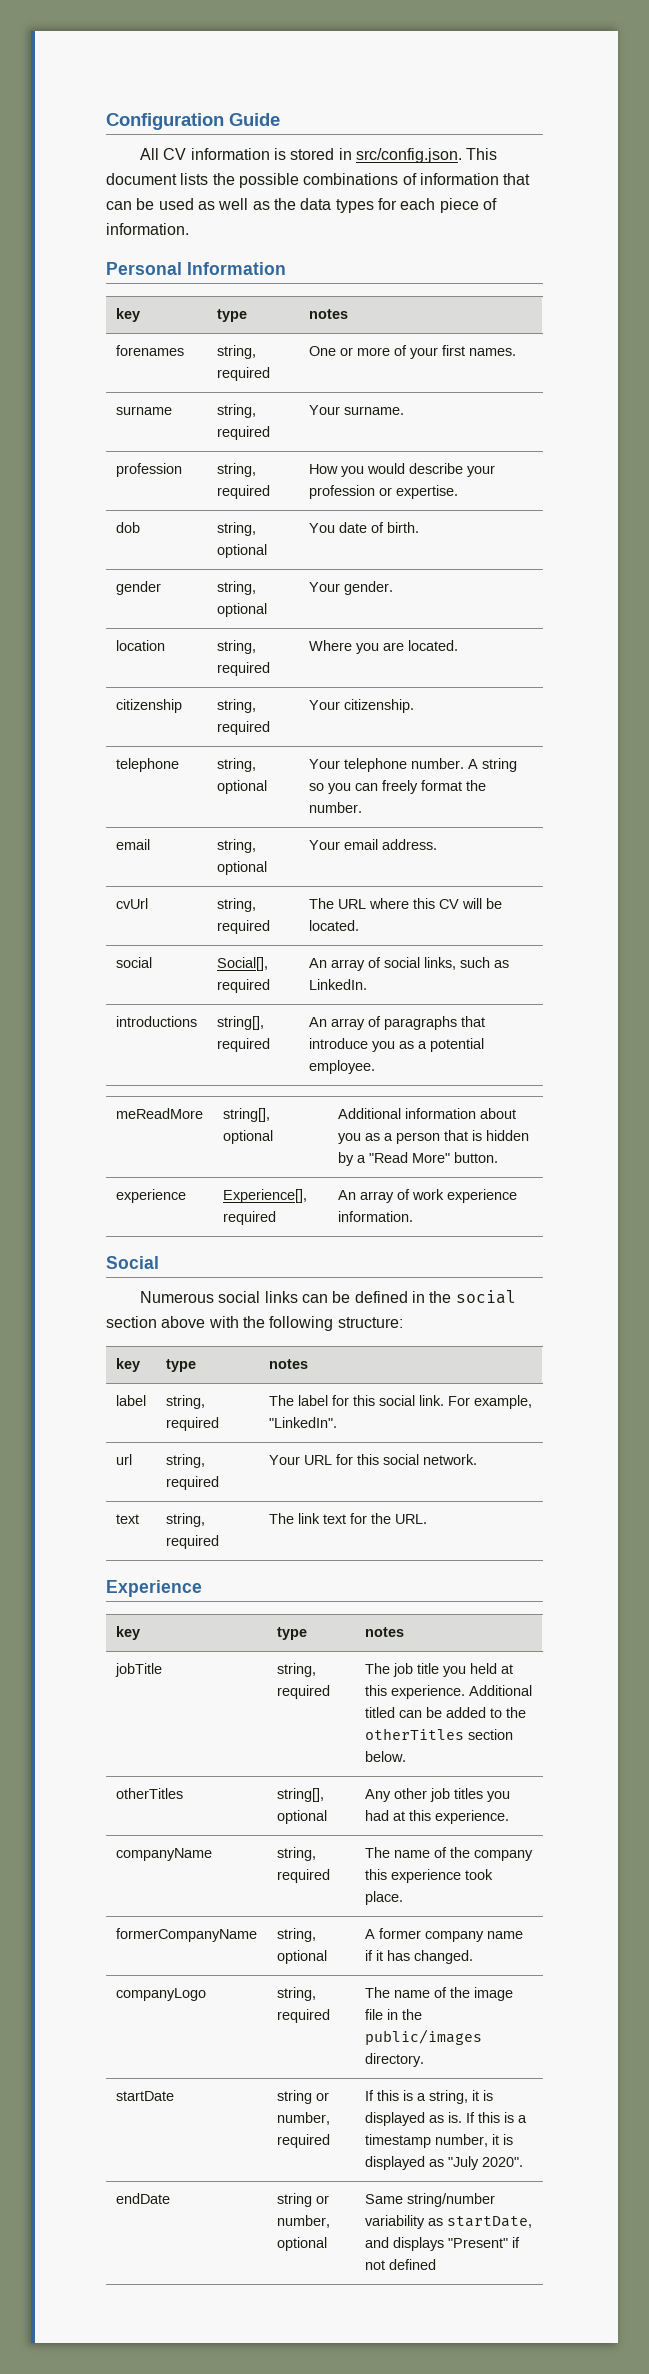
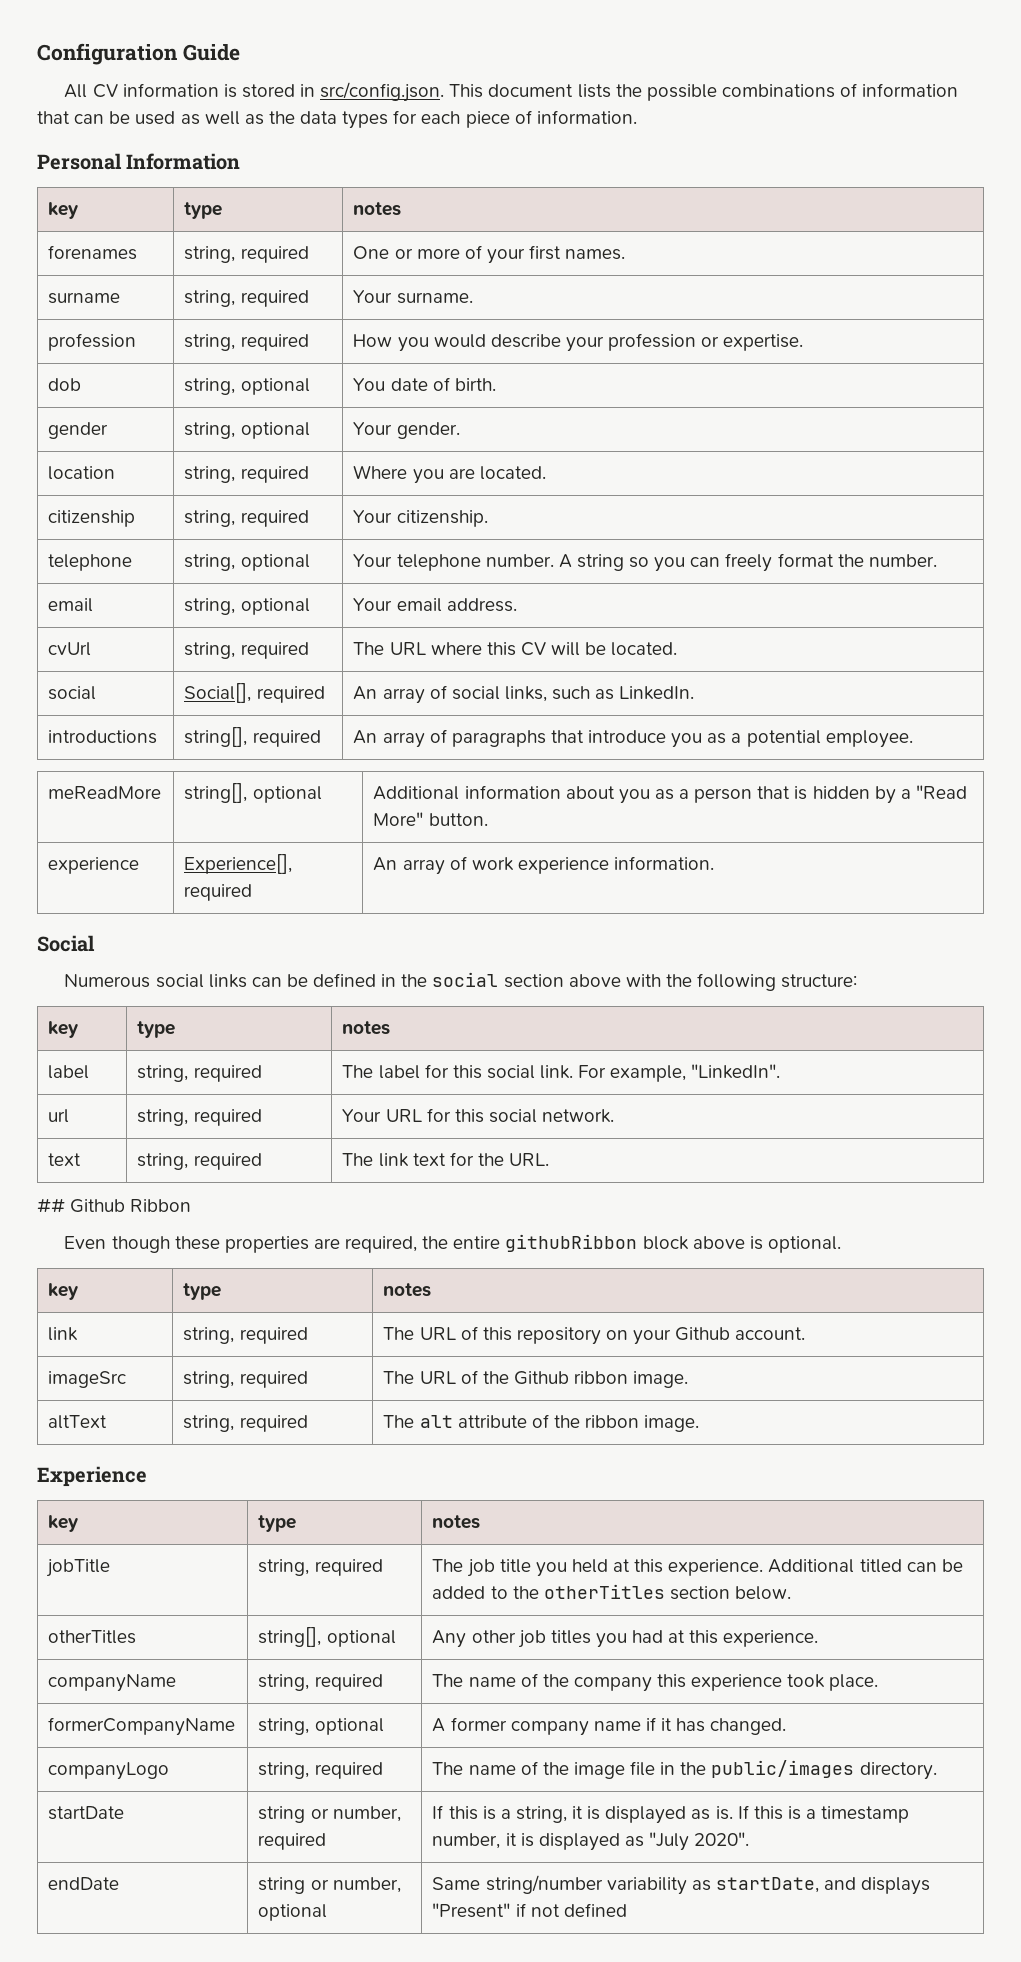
(427, 1519) none -> [37,1198,192,1213] [64,1234,841,1253] [48,1283,79,1300] [183,1283,222,1300] [383,1283,432,1297] [48,1327,79,1341] [183,1327,308,1344] [383,1326,806,1345] [48,1371,127,1388] [183,1371,308,1388] [383,1370,689,1388] [48,1415,108,1429] [183,1415,308,1432] [383,1414,700,1432] // ## Github Ribbon // Even though these properties are required, the entire githubRibbon block above is optional. // key | type | notes // link | string, required | The URL of this repository on your Github account. // imageSrc | string, required | The URL of the Github ribbon image. // altText | string, required | The alt attribute of the ribbon image.

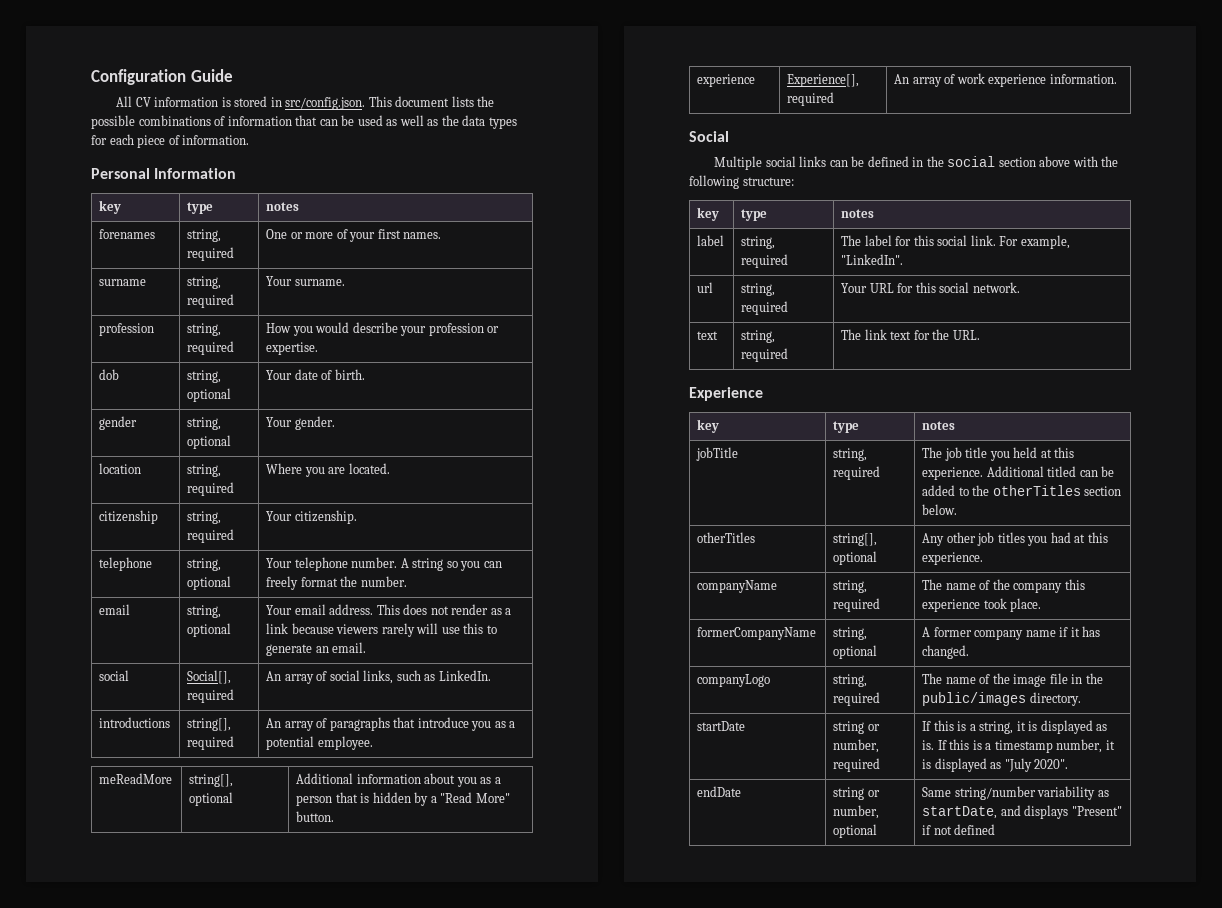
[353,378,386,391] You -> [266,370,293,380] Your
[48,642,92,656] [184,642,309,659] [353,642,678,656] // cvUrl | string, required | The URL where this CV will be located. -> [376,604,512,615] [266,623,497,637] [266,642,367,656] This does not render as a link because viewers rarely will use this to generate an email.
[64,974,151,988] Numerous -> [714,156,763,170] Multiple
[37,1198,192,1213] [64,1234,841,1253] [48,1283,79,1300] [183,1283,222,1300] [383,1283,432,1297] [48,1327,79,1341] [183,1327,308,1344] [383,1326,806,1345] [48,1371,127,1388] [183,1371,308,1388] [383,1370,689,1388] [48,1415,108,1429] [183,1415,308,1432] [383,1414,700,1432] // ## Github Ribbon // Even though these properties are required, the entire githubRibbon block above is optional. // key | type | notes // link | string, required | The URL of this repository on your Github account. // imageSrc | string, required | The URL of the Github ribbon image. // altText | string, required | The alt attribute of the ribbon image. -> (980, 335) none

